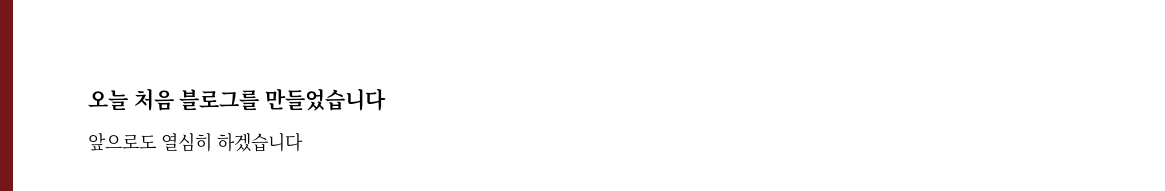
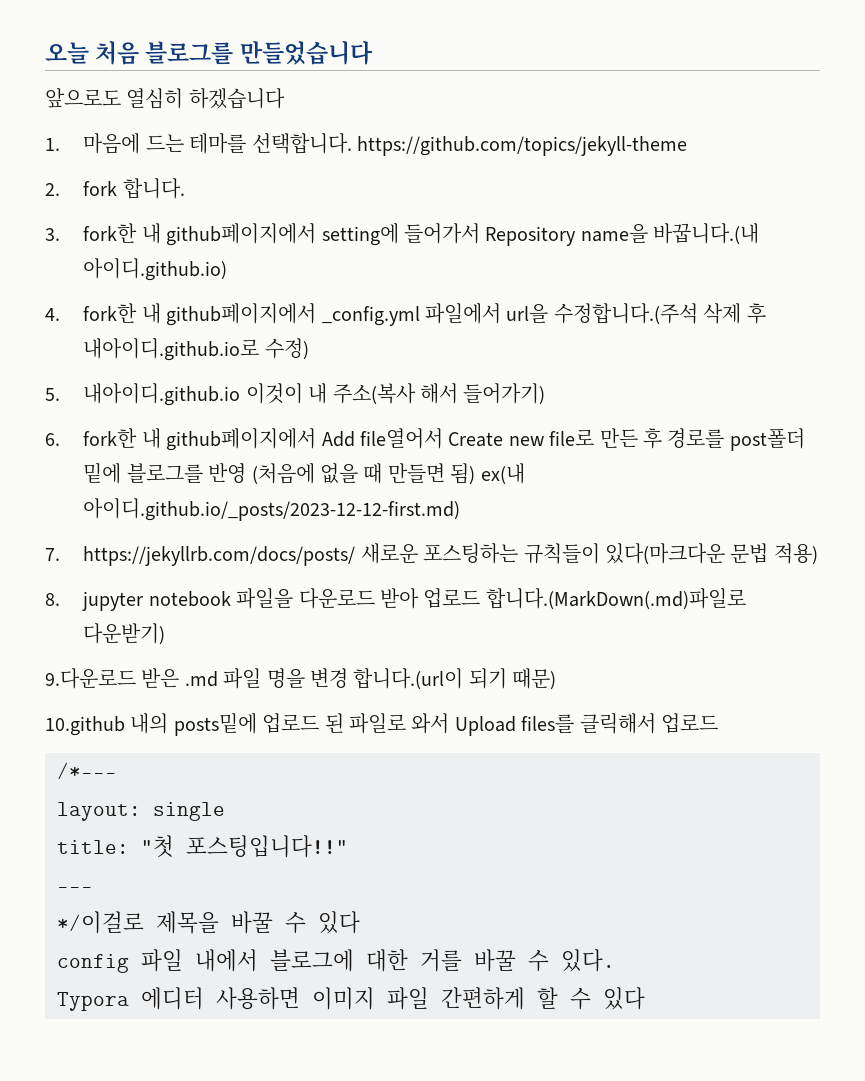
(303, 142) none -> [45,133,688,156] [45,178,185,199] [45,223,760,246] [83,258,228,281] [45,303,766,326] [83,338,309,361] [45,383,546,406] [45,428,805,451] [83,463,525,485] [83,498,461,521] [45,543,818,566] [45,588,746,611] [83,623,166,645] [45,668,557,690] [45,713,718,736] [57,762,117,779] [57,802,225,821] [57,835,348,858] [57,887,93,892] [57,911,360,934] [57,949,615,973] [57,987,645,1011] // 1. 마음에 드는 테마를 선택합니다. https://github.com/topics/jekyll-theme // 2. fork 합니다. // 3. fork한 내 github페이지에서 setting에 들어가서 Repository name을 바꿉니다.(내 아이디.github.io) // 4. fork한 내 github페이지에서 _config.yml 파일에서 url을 수정합니다.(주석 삭제 후 내아이디.github.io로 수정) // 5. 내아이디.github.io 이것이 내 주소(복사 해서 들어가기) // 6. fork한 내 github페이지에서 Add file열어서 Create new file로 만든 후 경로를 post폴더 밑에 블로그를 반영 (처음에 없을 때 만들면 됨) ex(내 아이디.github.io/_posts/2023-12-12-first.md) // 7. https://jekyllrb.com/docs/posts/ 새로운 포스팅하는 규칙들이 있다(마크다운 문법 적용) // 8. jupyter notebook 파일을 다운로드 받아 업로드 합니다.(MarkDown(.md)파일로 다운받기) // 9.다운로드 받은 .md 파일 명을 변경 합니다.(url이 되기 때문) // 10.github 내의 posts밑에 업로드 된 파일로 와서 Upload files를 클릭해서 업로드 // /*--- // layout: single // title: "첫 포스팅입니다!!" // --- // */이걸로 제목을 바꿀 수 있다 // config 파일 내에서 블로그에 대한 거를 바꿀 수 있다. // Typora 에디터 사용하면 이미지 파일 간편하게 할 수 있다

